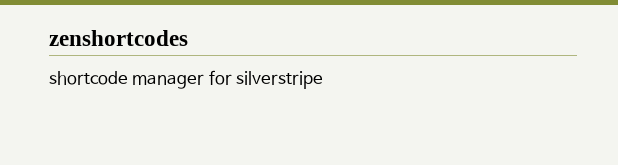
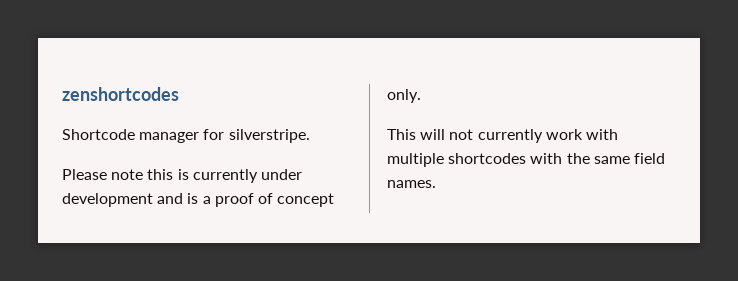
[49,71,128,85] shortcode -> [62,129,135,140] Shortcode
[236,71,324,89] silverstripe -> [228,129,310,143] [62,169,302,183] [62,193,335,207] [387,89,421,103] [387,129,618,143] [387,153,665,167] [387,180,436,188] silverstripe. // Please note this is currently under development and is a proof of concept only. // This will not currently work with multiple shortcodes with the same field names.

